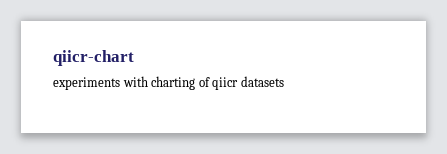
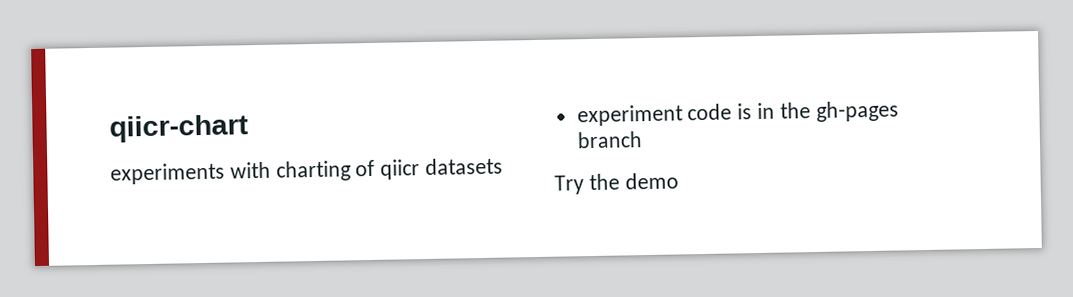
(284, 81) none -> [576,100,899,127] [576,131,642,149] [554,172,679,195] // experiment code is in the gh-pages branch // Try the demo

